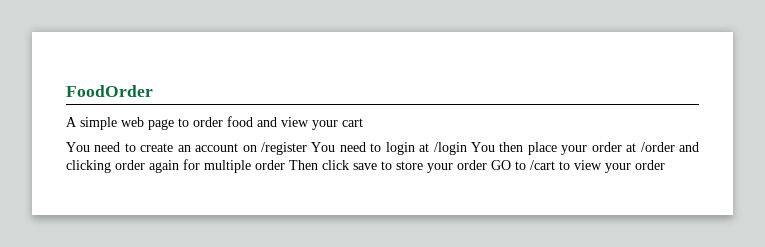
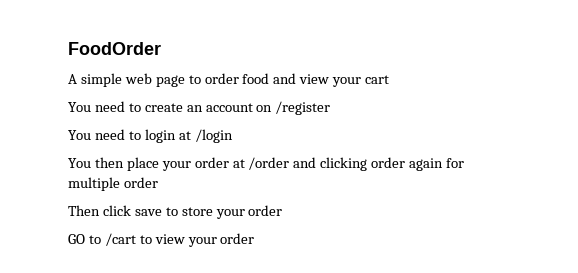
(307, 148) none -> (331, 108) //
(467, 148) none -> (233, 136) //
(285, 165) none -> (158, 182) //
(487, 165) none -> (283, 210) //

